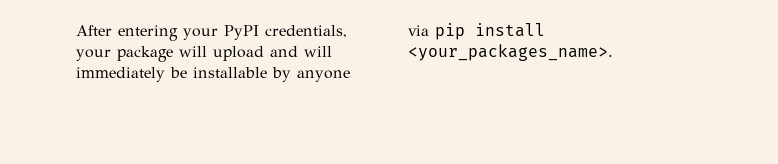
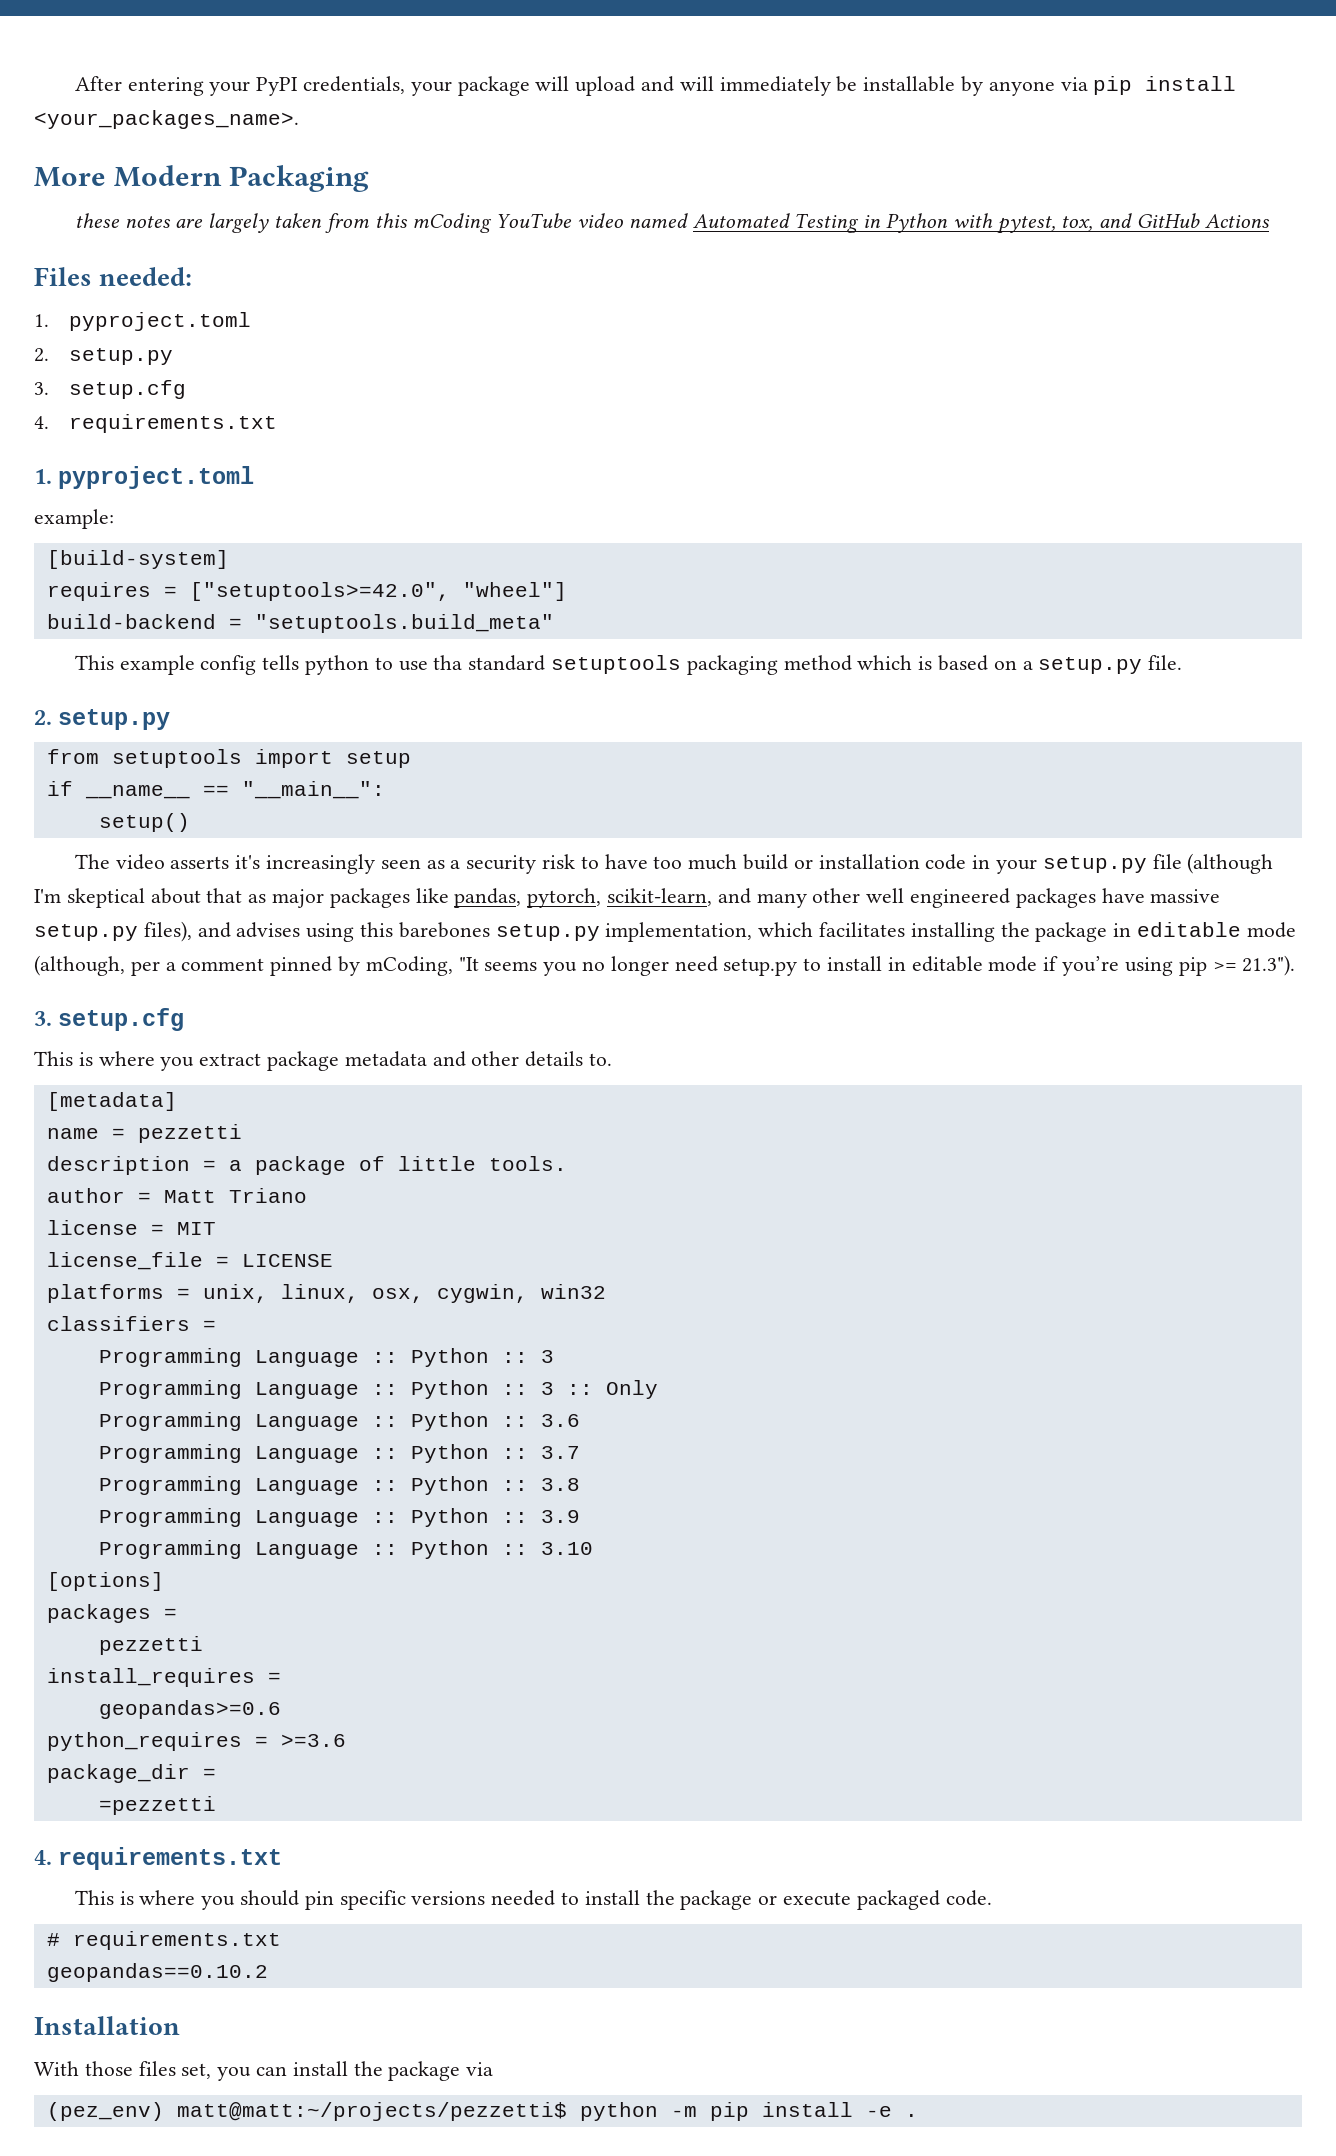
(613, 52) none -> [34,165,370,192] [74,213,1270,234] [34,267,193,286] [34,312,252,331] [34,348,174,365] [34,380,187,399] [34,414,278,433] [34,466,255,489] [34,509,114,529] [46,550,229,569] [46,582,567,601] [46,614,554,633] [74,655,1183,675] [34,709,171,730] [46,749,411,768] [46,781,385,799] [98,813,190,832] [74,853,1274,874] [34,888,1221,908] [34,921,1296,942] [34,955,1296,976] [34,1008,185,1031] [34,1051,613,1071] [46,1092,177,1111] [46,1124,242,1143] [46,1156,567,1175] [46,1188,307,1203] [46,1220,216,1235] [46,1252,333,1270] [46,1284,606,1303] [46,1316,216,1331] [98,1348,554,1367] [98,1380,658,1399] [98,1412,580,1431] [98,1444,580,1463] [98,1476,580,1495] [98,1508,580,1527] [98,1540,593,1559] [46,1572,164,1591] [46,1604,177,1623] [98,1636,203,1655] [46,1668,281,1687] [98,1700,281,1719] [46,1732,346,1751] [46,1764,216,1783] [98,1796,216,1815] [34,1847,283,1870] [74,1890,992,1910] [46,1931,281,1950] [46,1963,268,1982] [34,2016,180,2035] [34,2061,494,2081] [46,2102,918,2121] // More Modern Packaging // these notes are largely taken from this mCoding YouTube video named Automated Testing in Python with pytest, tox, and GitHub Actions // Files needed: // 1. pyproject.toml // 2. setup.py // 3. setup.cfg // 4. requirements.txt // 1. pyproject.toml // example: // [build-system] // requires = ["setuptools>=42.0", "wheel"] // build-backend = "setuptools.build_meta" // This example config tells python to use tha standard setuptools packaging method which is based on a setup.py file. // 2. setup.py // from setuptools import setup // if __name__ == "__main__": // setup() // The video asserts it's increasingly seen as a security risk to have too much build or installation code in your setup.py file (although I'm skeptical about that as major packages like pandas, pytorch, scikit-learn, and many other well engineered packages have massive setup.py files), and advises using this barebones setup.py implementation, which facilitates installing the package in editable mode (although, per a comment pinned by mCoding, "It seems you no longer need setup.py to install in editable mode if you’re using pip >= 21.3"). // 3. setup.cfg // This is where you extract package metadata and other details to. // [metadata] // name = pezzetti // description = a package of little tools. // author = Matt Triano // license = MIT // license_file = LICENSE // platforms = unix, linux, osx, cygwin, win32 // classifiers = // Programming Language :: Python :: 3 // Programming Language :: Python :: 3 :: Only // Programming Language :: Python :: 3.6 // Programming Language :: Python :: 3.7 // Programming Language :: Python :: 3.8 // Programming Language :: Python :: 3.9 // Programming Language :: Python :: 3.10 // [options] // packages = // pezzetti // install_requires = // geopandas>=0.6 // python_requires = >=3.6 // package_dir = // =pezzetti // 4. requirements.txt // This is where you should pin specific versions needed to install the package or execute packaged code. // # requirements.txt // geopandas==0.10.2 // Installation // With those files set, you can install the package via // (pez_env) matt@matt:~/projects/pezzetti$ python -m pip install -e .

